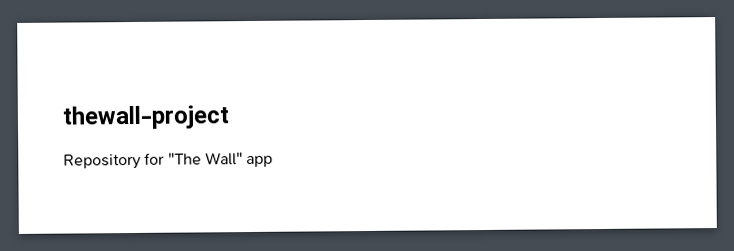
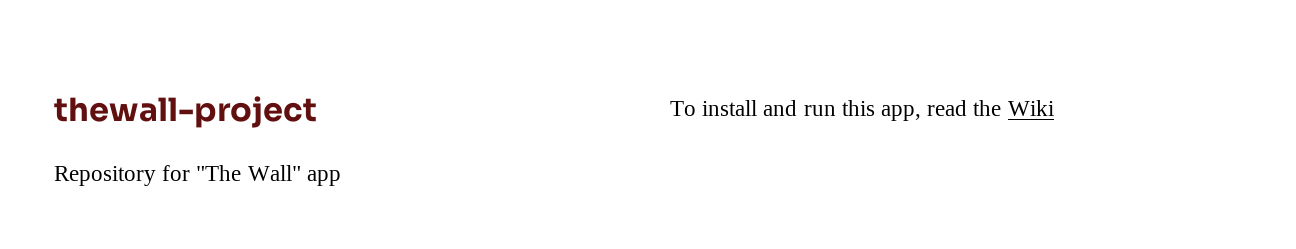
(274, 161) none -> [670,100,1054,121] // To install and run this app, read the Wiki

